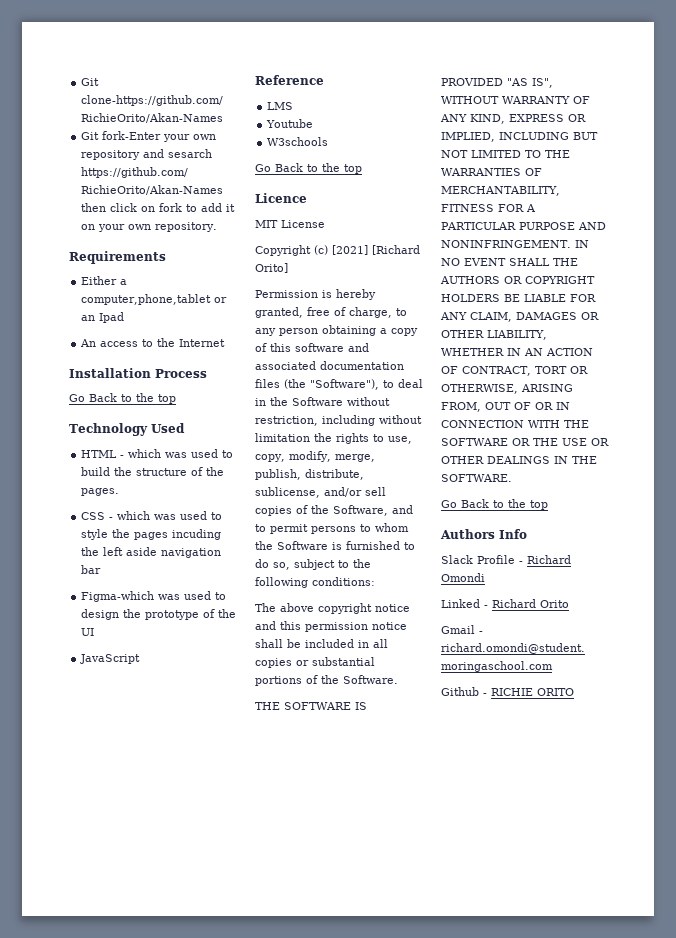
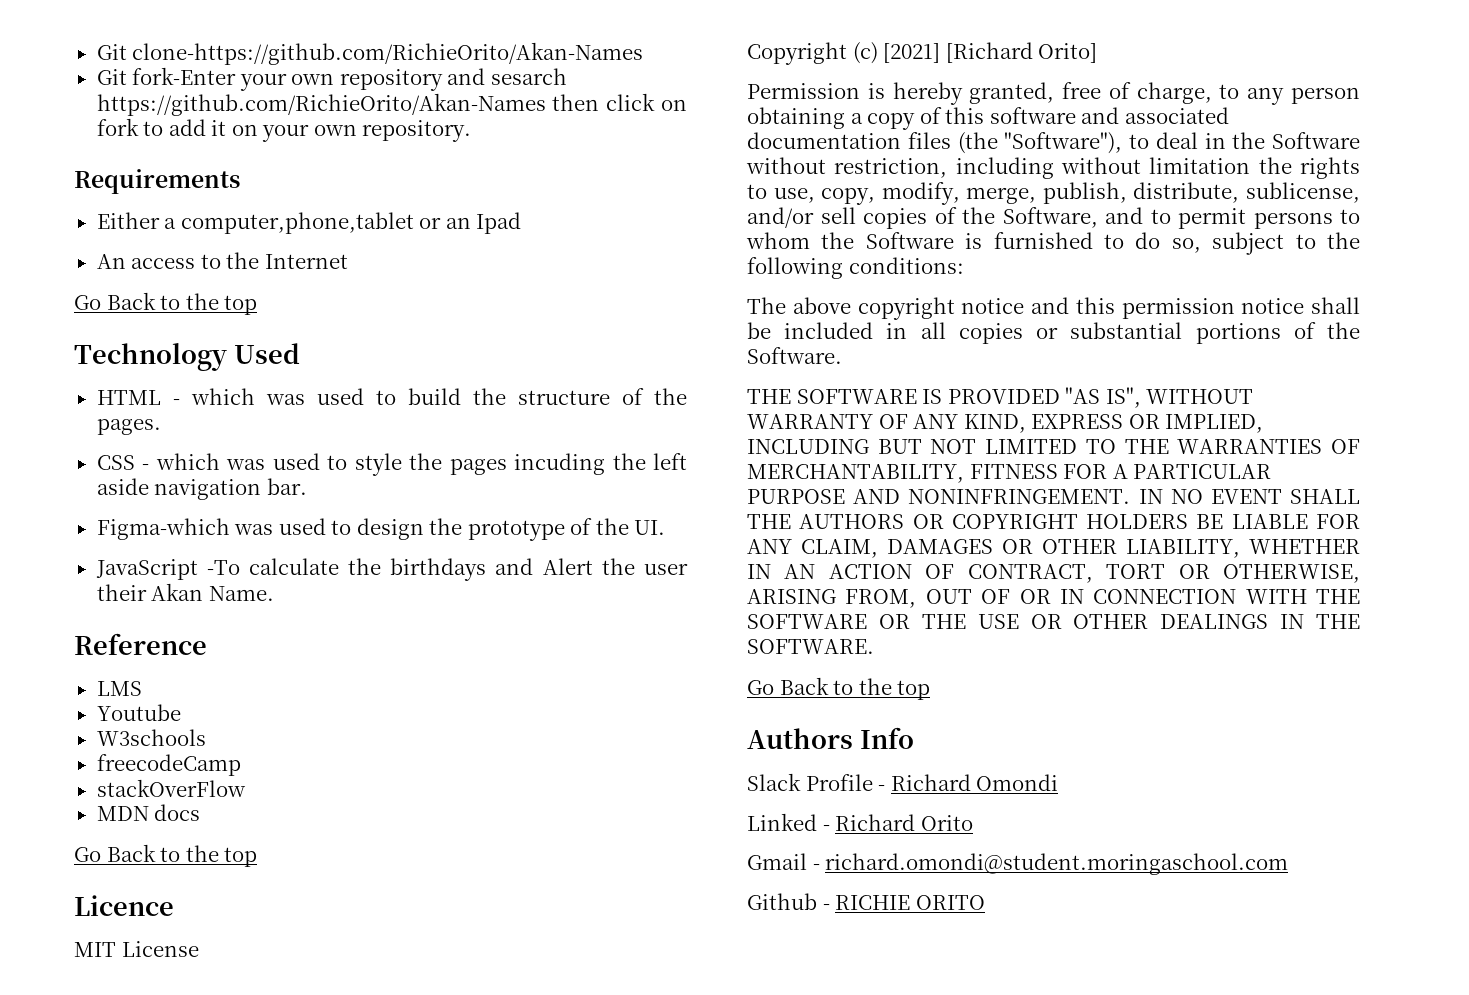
[69,368,207,378] // Installation Process -> (348, 261) none
[81,565,102,574] bar -> [266,478,307,495] bar.
[81,628,95,636] UI -> [634,520,666,535] UI.
(141, 659) none -> [206,558,689,581] [96,583,274,601] -To calculate the birthdays and Alert the user their Akan Name.
(329, 141) none -> [96,754,241,776] [96,779,246,797] [96,804,201,821] // freecodeCamp // stackOverFlow // MDN docs

